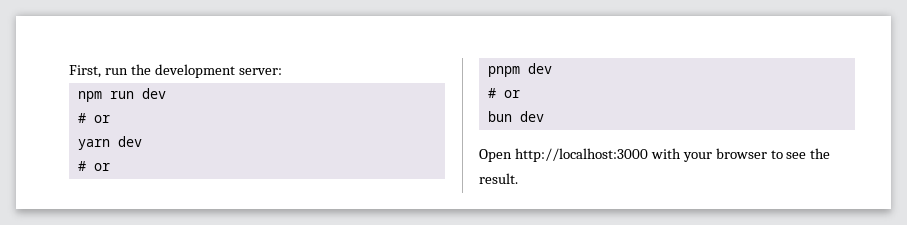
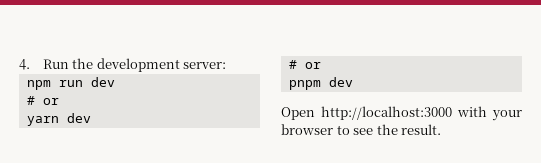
[69,65,128,78] First, run -> [19,59,69,70] 4. Run
[487,88,520,98] [487,111,544,122] // # or // bun dev -> (353, 82) none

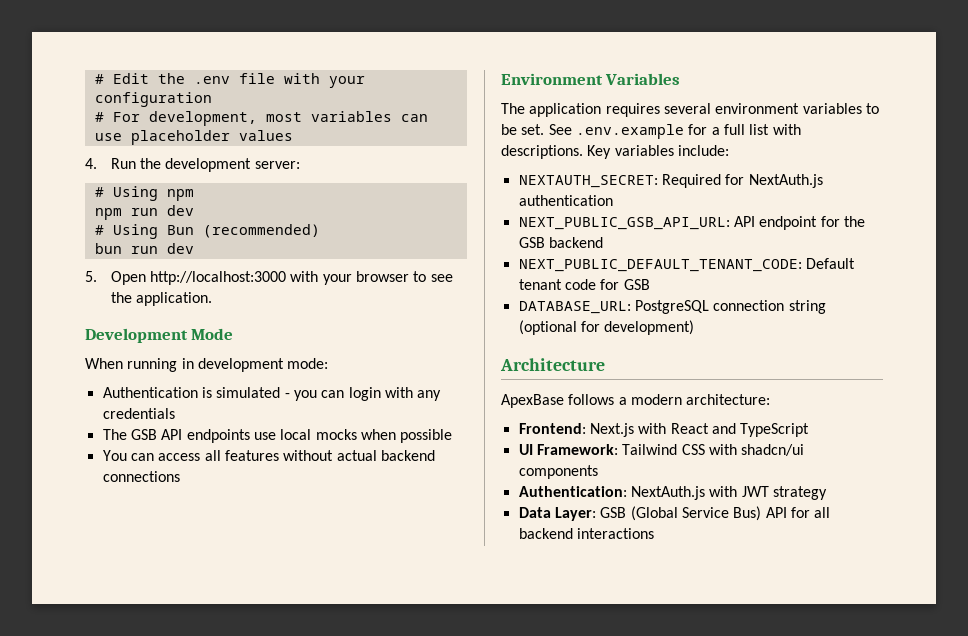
(19, 64) none -> [94,73,365,88] [94,92,212,107] [94,111,428,126] [94,130,293,145] # Edit the .env file with your configuration // # For development, most variables can use placeholder values //
(227, 65) none -> [94,186,194,201] // # Using npm
[42,98,59,105] [26,113,91,126] [288,60,321,69] [288,77,353,90] or // yarn dev // # or // pnpm dev // -> [112,224,320,239] [94,243,194,254] [85,271,97,282] Using Bun (recommended) // bun run dev // 5.
[401,124,442,135] result. -> [136,292,213,306] [85,328,234,343] [85,358,329,372] [102,387,442,401] [102,408,175,419] [102,429,453,443] [102,450,435,461] [102,471,180,482] [501,73,681,85] [501,103,879,117] [501,124,801,139] [501,145,729,159] [518,174,823,188] [518,195,613,206] [518,216,865,230] [518,237,603,248] [518,258,855,272] [518,279,650,290] [518,300,826,314] [518,320,695,335] [500,358,605,371] [501,394,771,408] [518,423,810,437] [518,444,805,456] [518,465,598,479] [518,486,827,500] [518,506,831,521] [518,528,654,539] application. // Development Mode // When running in development mode: // Authentication is simulated - you can login with any credentials // The GSB API endpoints use local mocks when possible // You can access all features without actual backend connections // Environment Variables // The application requires several environment variables to be set. See .env.example for a full list with descriptions. Key variables include: // NEXTAUTH_SECRET: Required for NextAuth.js authentication // NEXT_PUBLIC_GSB_API_URL: API endpoint for the GSB backend // NEXT_PUBLIC_DEFAULT_TENANT_CODE: Default tenant code for GSB // DATABASE_URL: PostgreSQL connection string (optional for development) // Architecture // ApexBase follows a modern architecture: // Frontend: Next.js with React and TypeScript // UI Framework: Tailwind CSS with shadcn/ui components // Authentication: NextAuth.js with JWT strategy // Data Layer: GSB (Global Service Bus) API for all backend interactions

